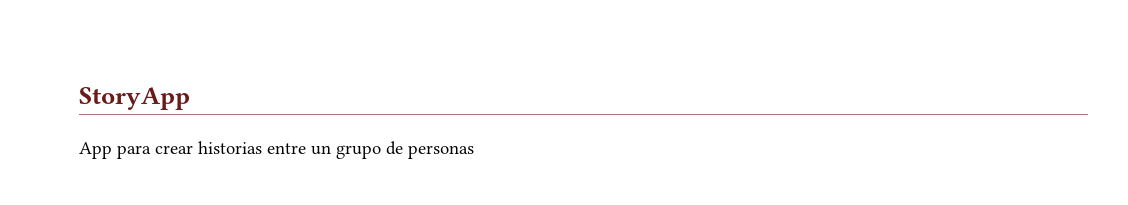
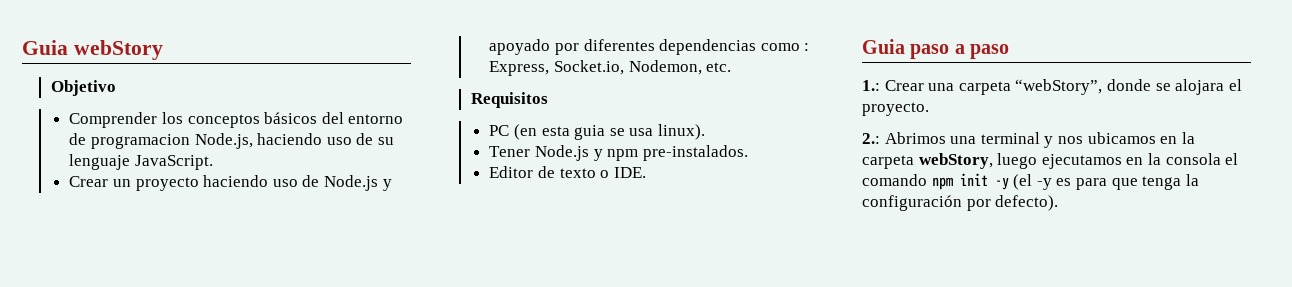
[79,87,190,110] [79,141,474,159] StoryApp // App para crear historias entre un grupo de personas -> [22,40,163,60] [50,80,116,96] [69,112,404,128] [69,133,394,149] [69,154,213,170] [69,175,392,191] [489,39,810,55] [489,60,732,76] [470,92,548,108] [489,124,705,140] [489,145,748,161] [489,166,646,178] [862,39,1010,59] [862,79,1242,95] [862,102,929,116] [862,132,1195,148] [862,153,1239,169] [862,173,1199,190] [862,195,1059,211] Guia webStory // Objetivo // Comprender los conceptos básicos del entorno de programacion Node.js, haciendo uso de su lenguaje JavaScript. // Crear un proyecto haciendo uso de Node.js y apoyado por diferentes dependencias como : Express, Socket.io, Nodemon, etc. // Requisitos // PC (en esta guia se usa linux). // Tener Node.js y npm pre-instalados. // Editor de texto o IDE. // Guia paso a paso // 1.: Crear una carpeta “webStory”, donde se alojara el proyecto. // 2.: Abrimos una terminal y nos ubicamos en la carpeta webStory, luego ejecutamos en la consola el comando npm init -y (el -y es para que tenga la configuración por defecto).

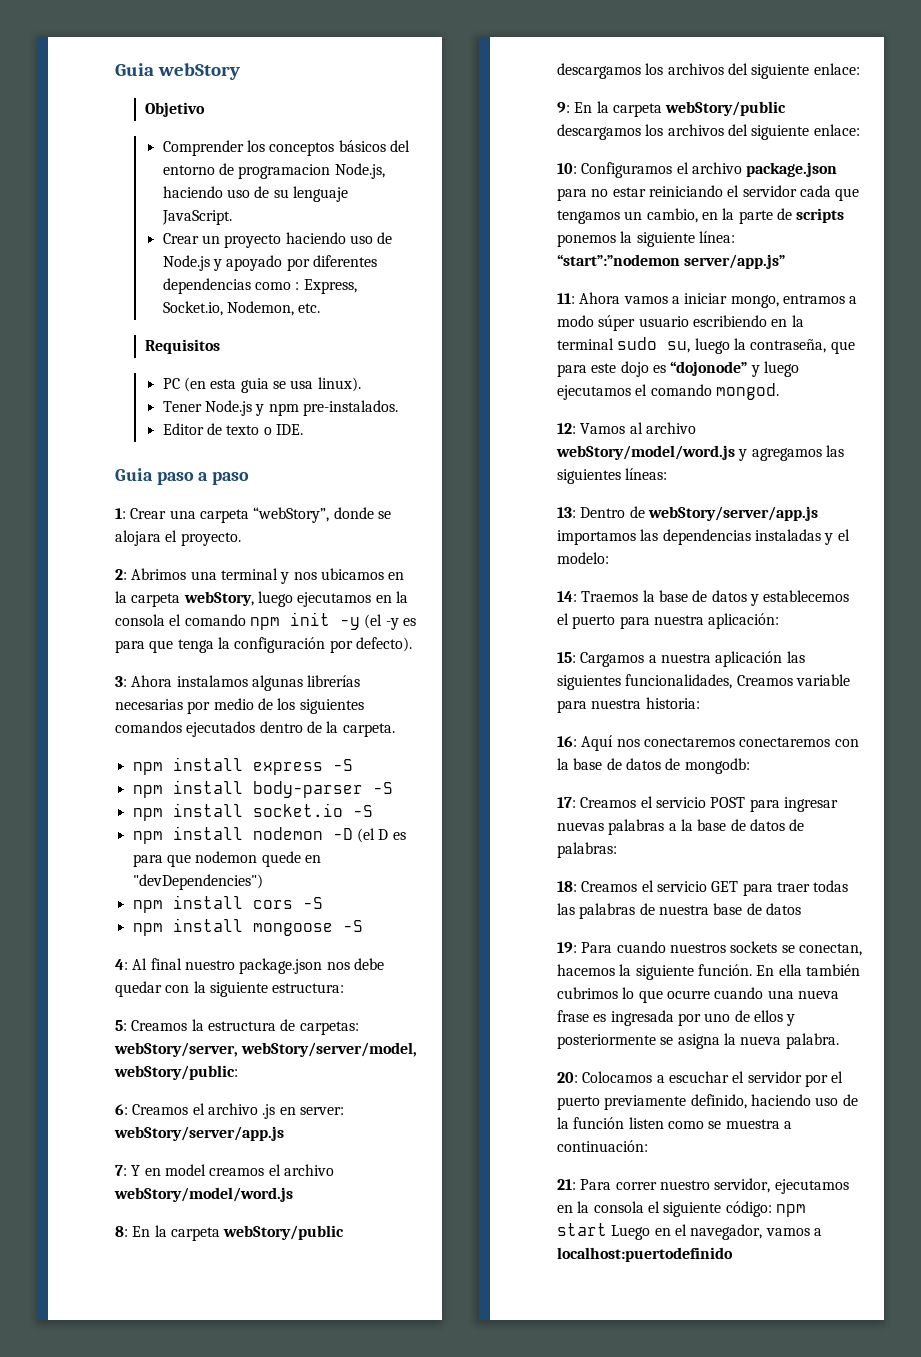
[862,80,880,91] 1.: -> [115,508,126,519] 1:
[862,133,880,144] 2.: -> [115,569,127,580] 2:
(1059, 203) none -> [115,675,361,691] [115,698,364,714] [115,721,395,737] [132,757,353,775] [132,780,393,798] [132,803,373,821] [132,826,406,844] [132,851,321,867] [132,874,263,890] [132,895,323,913] [132,918,363,936] [115,958,384,974] [115,981,345,997] [115,1019,359,1035] [114,1042,418,1057] [114,1065,238,1080] [115,1103,344,1119] [114,1126,284,1141] [115,1164,334,1176] [114,1187,293,1202] [115,1225,345,1241] [557,63,860,79] [557,101,787,117] [557,124,860,140] [557,162,838,178] [557,185,860,201] [557,208,845,224] [557,231,735,247] [557,254,786,269] [557,292,858,308] [557,315,804,331] [557,337,855,354] [557,361,799,377] [557,383,779,400] [557,422,696,434] [556,445,844,461] [557,468,668,484] [557,506,818,521] [557,529,850,545] [557,552,609,564] [557,590,850,606] [557,613,780,629] [557,651,805,667] [557,674,850,690] [557,697,700,713] [557,735,859,751] [557,758,750,774] [557,796,838,812] [557,819,805,835] [557,842,617,858] [557,880,849,896] [557,903,801,919] [557,941,862,956] [557,964,860,980] [557,987,839,1003] [557,1010,796,1026] [557,1033,839,1049] [557,1071,844,1087] [557,1094,858,1110] [557,1117,792,1129] [557,1140,648,1152] [557,1178,849,1194] [557,1201,806,1217] [557,1223,822,1240] [557,1247,733,1262] // 3: Ahora instalamos algunas librerías necesarias por medio de los siguientes comandos ejecutados dentro de la carpeta. // npm install express -S // npm install body-parser -S // npm install socket.io -S // npm install nodemon -D (el D es para que nodemon quede en "devDependencies") // npm install cors -S // npm install mongoose -S // 4: Al final nuestro package.json nos debe quedar con la siguiente estructura: // 5: Creamos la estructura de carpetas: webStory/server, webStory/server/model, webStory/public: // 6: Creamos el archivo .js en server: webStory/server/app.js // 7: Y en model creamos el archivo webStory/model/word.js // 8: En la carpeta webStory/public descargamos los archivos del siguiente enlace: // 9: En la carpeta webStory/public descargamos los archivos del siguiente enlace: // 10: Configuramos el archivo package.json para no estar reiniciando el servidor cada que tengamos un cambio, en la parte de scripts ponemos la siguiente línea: “start”:”nodemon server/app.js” // 11: Ahora vamos a iniciar mongo, entramos a modo súper usuario escribiendo en la terminal sudo su, luego la contraseña, que para este dojo es “dojonode” y luego ejecutamos el comando mongod. // 12: Vamos al archivo webStory/model/word.js y agregamos las siguientes líneas: // 13: Dentro de webStory/server/app.js importamos las dependencias instaladas y el modelo: // 14: Traemos la base de datos y establecemos el puerto para nuestra aplicación: // 15: Cargamos a nuestra aplicación las siguientes funcionalidades, Creamos variable para nuestra historia: // 16: Aquí nos conectaremos conectaremos con la base de datos de mongodb: // 17: Creamos el servicio POST para ingresar nuevas palabras a la base de datos de palabras: // 18: Creamos el servicio GET para traer todas las palabras de nuestra base de datos // 19: Para cuando nuestros sockets se conectan, hacemos la siguiente función. En ella también cubrimos lo que ocurre cuando una nueva frase es ingresada por uno de ellos y posteriormente se asigna la nueva palabra. // 20: Colocamos a escuchar el servidor por el puerto previamente definido, haciendo uso de la función listen como se muestra a continuación: // 21: Para correr nuestro servidor, ejecutamos en la consola el siguiente código: npm start Luego en el navegador, vamos a localhost:puertodefinido

